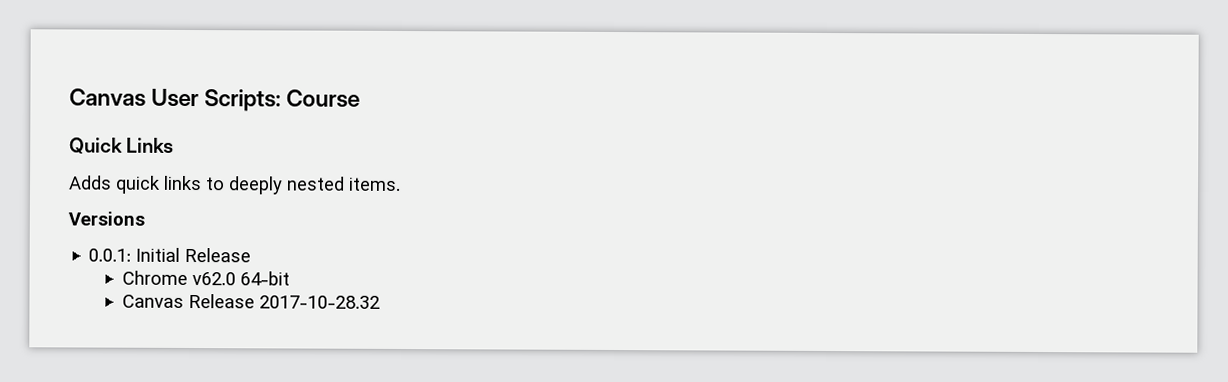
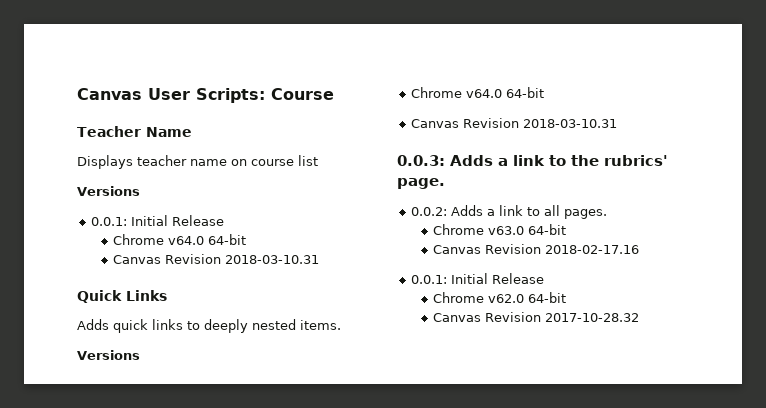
(361, 98) none -> [77,126,192,137] [77,155,318,169] [77,186,140,196] [90,215,224,226] [113,234,247,245] [113,254,320,264] // Teacher Name // Displays teacher name on course list // Versions // 0.0.1: Initial Release // Chrome v64.0 64-bit // Canvas Revision 2018-03-10.31
(145, 218) none -> [410,87,544,98] [410,118,617,128] [397,155,668,166] [397,178,445,189] [410,205,607,219] [433,224,567,235] [433,244,640,254] // Chrome v64.0 64-bit // Canvas Revision 2018-03-10.31 // 0.0.3: Adds a link to the rubrics' page. // 0.0.2: Adds a link to all pages. // Chrome v63.0 64-bit // Canvas Revision 2018-02-17.16
[187,293,255,309] Release -> [485,312,542,322] Revision

